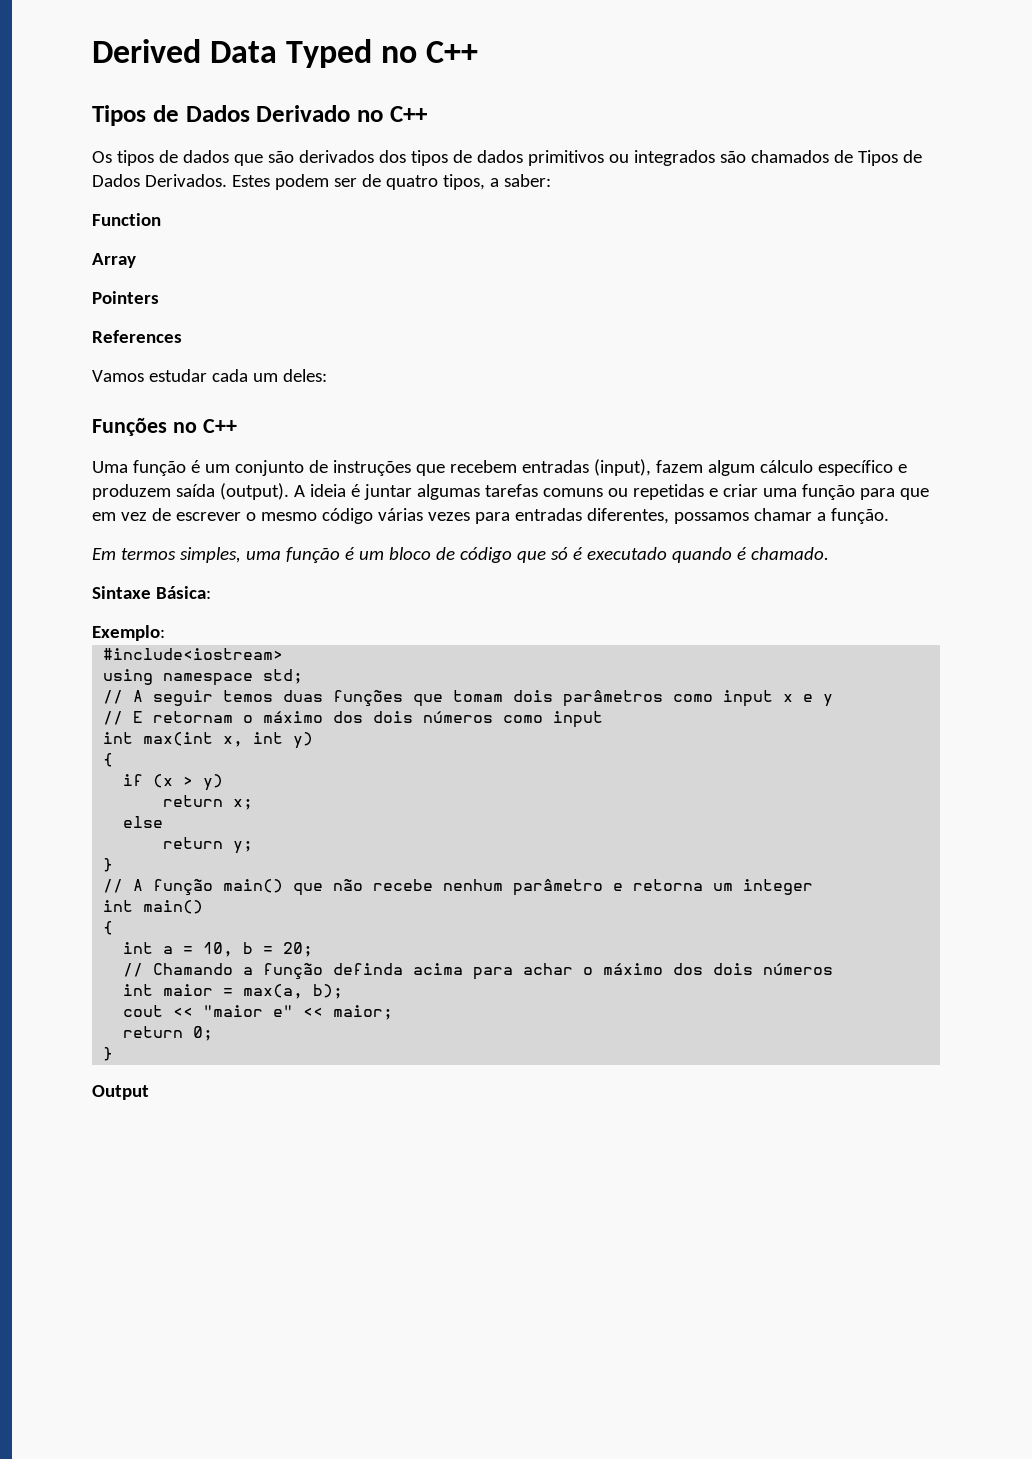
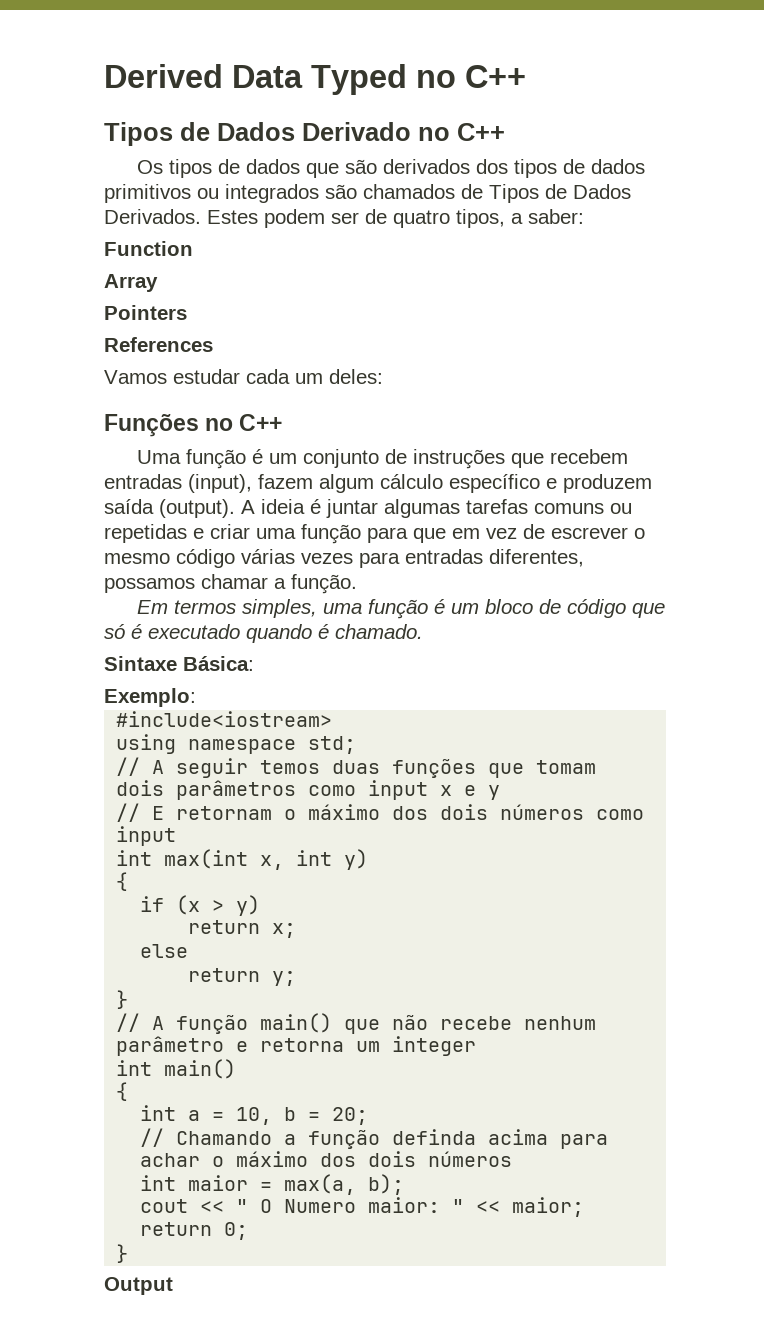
[203,1005,294,1017] "maior e" -> [236,1197,465,1213] " O Numero maior: "

